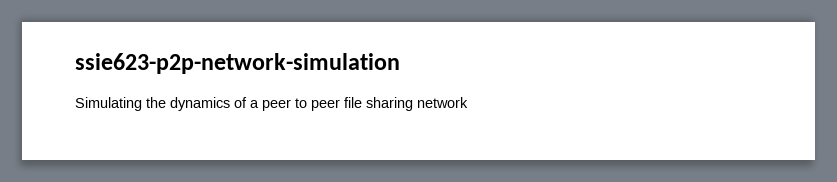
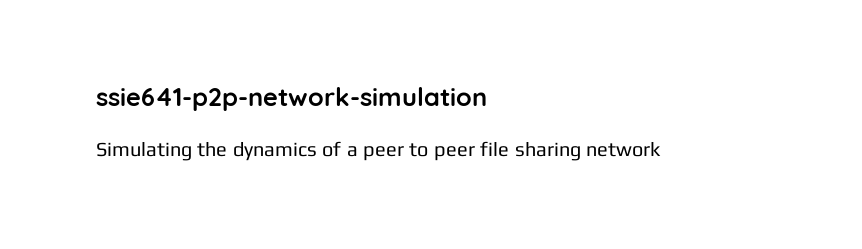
[75,53,400,74] ssie623-p2p-network-simulation -> [96,87,487,111] ssie641-p2p-network-simulation

